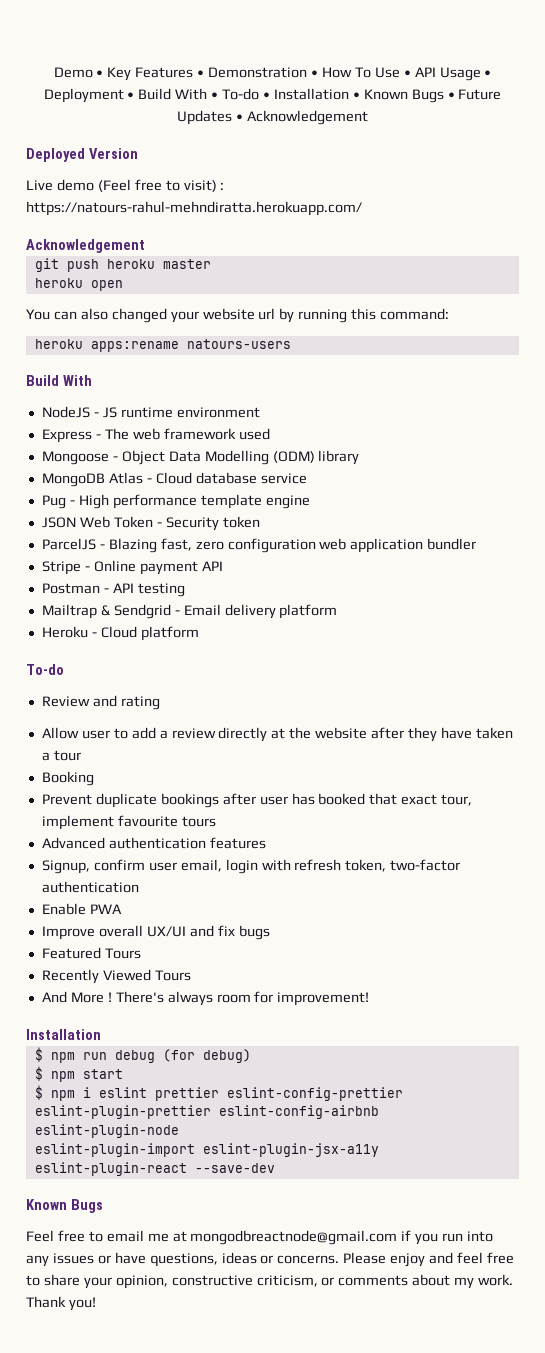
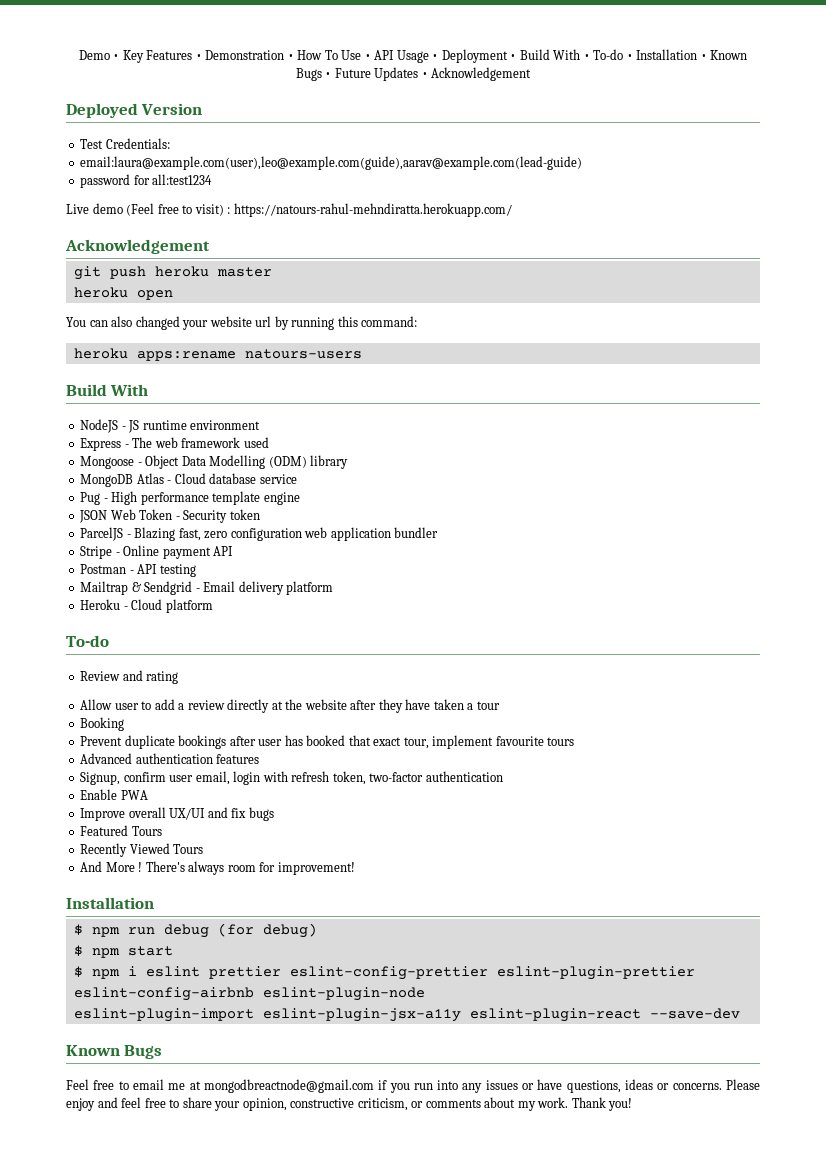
(138, 153) none -> [80,138,170,149] [80,156,583,170] [80,174,213,188] // Test Credentials: // email:laura@example.com(user),leo@example.com(guide),aarav@example.com(lead-guide) // password for all:test1234

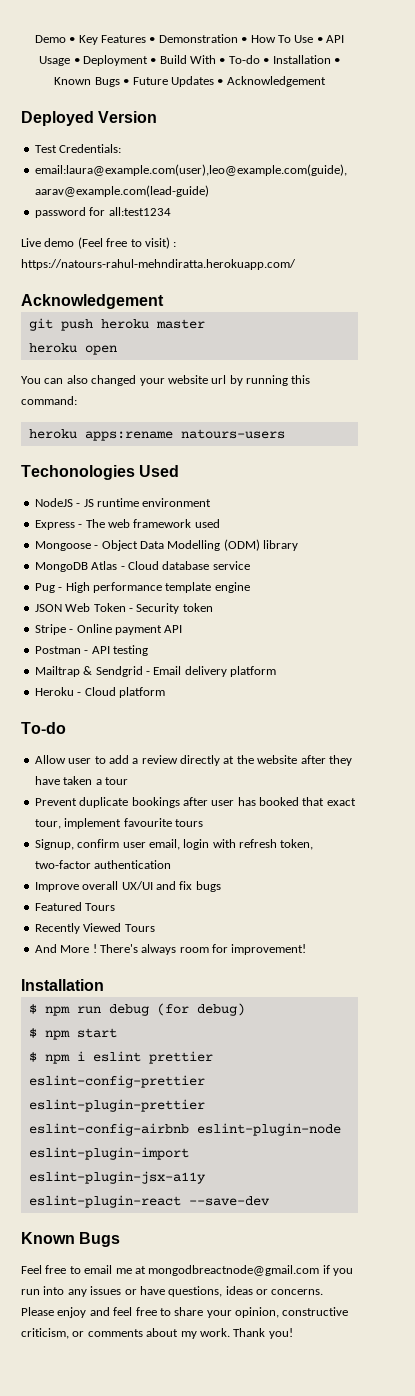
[66,384,149,396] Build With -> [21,465,180,480] Techonologies Used
[80,527,439,541] // ParcelJS - Blazing fast, zero configuration web application bundler -> (213, 607) none
[80,670,179,684] // Review and rating -> (66, 728) none
[80,717,125,731] // Booking -> (128, 781) none
[80,753,260,764] // Advanced authentication features -> (203, 823) none
[80,789,148,800] // Enable PWA -> (172, 864) none

